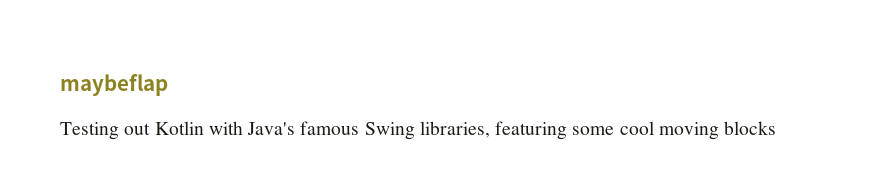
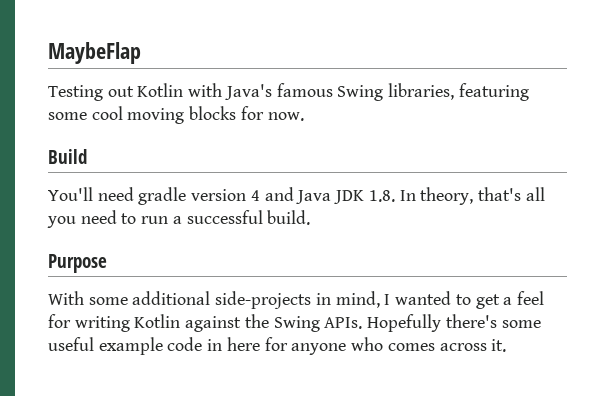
[60,74,168,96] maybeflap -> [48,42,141,64] MaybeFlap
(777, 128) none -> [240,106,304,121] [48,149,87,164] [48,187,545,205] [47,210,311,228] [48,254,107,273] [48,291,544,309] [48,314,541,332] [48,337,507,355] for now. // Build // You'll need gradle version 4 and Java JDK 1.8. In theory, that's all you need to run a successful build. // Purpose // With some additional side-projects in mind, I wanted to get a feel for writing Kotlin against the Swing APIs. Hopefully there's some useful example code in here for anyone who comes across it.

